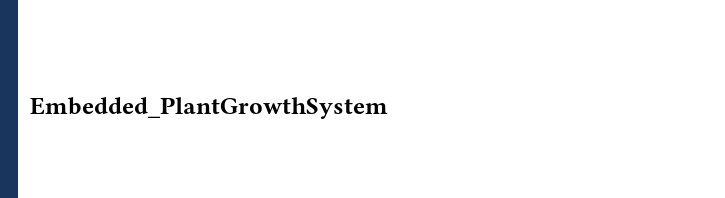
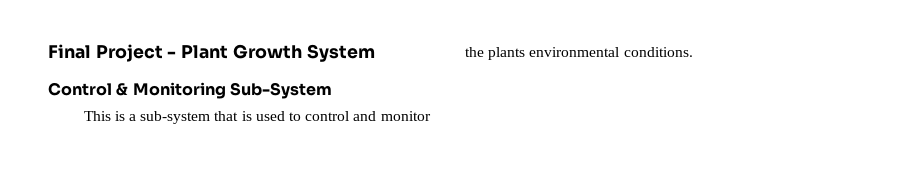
[30,97,388,119] Embedded_PlantGrowthSystem -> [48,44,375,62] [48,82,332,99] [83,111,431,124] [465,47,693,60] Final Project - Plant Growth System // Control & Monitoring Sub-System // This is a sub-system that is used to control and monitor the plants environmental conditions.

